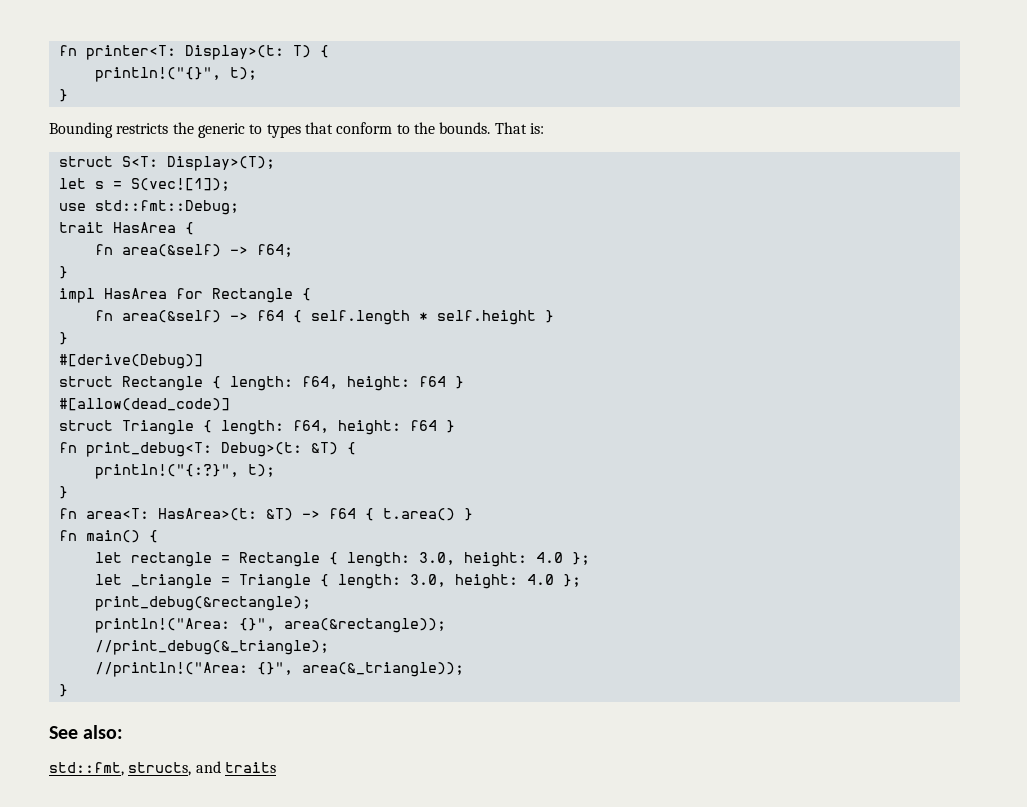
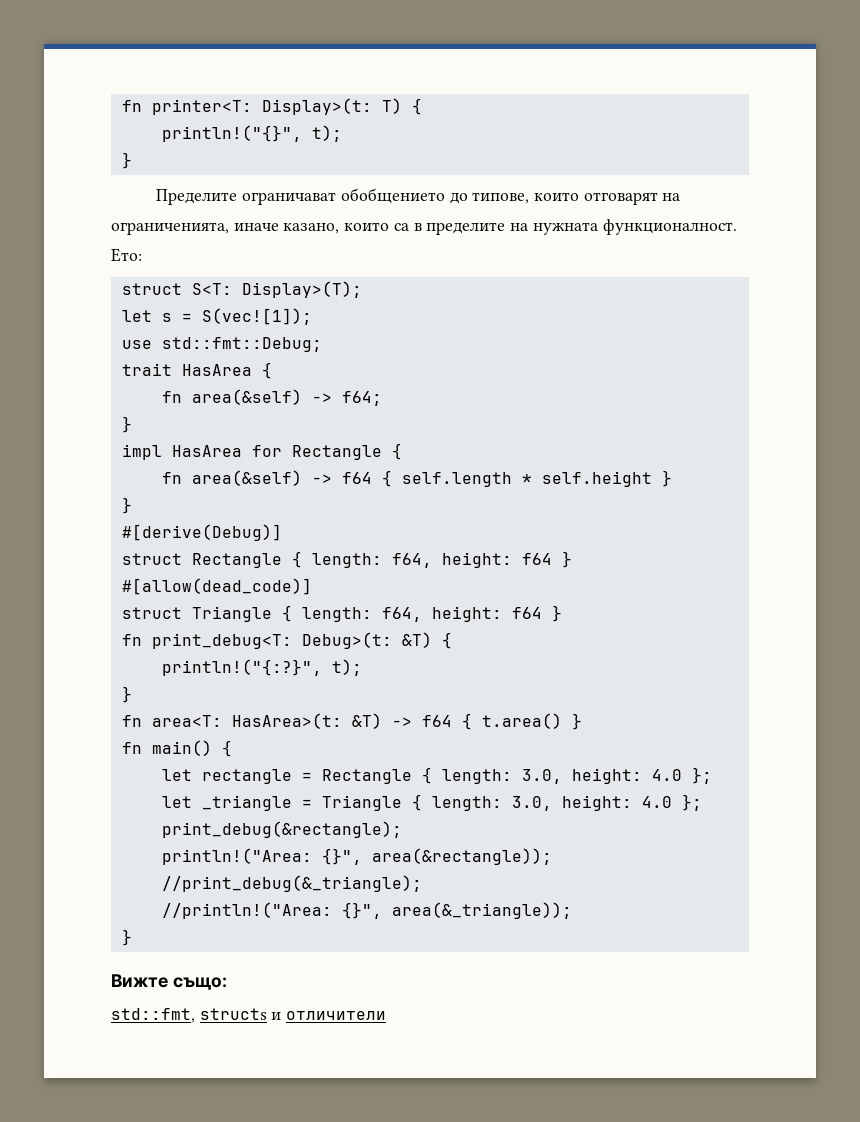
[49,122,544,138] Bounding restricts the generic to types that conform to the bounds. That is: -> [156,188,681,205] [111,219,737,235] [111,248,142,262] Пределите ограничават обобщението до типове, които отговарят на ограниченията, иначе казано, които са в пределите на нужната функционалност. Ето:
[49,725,124,739] See also: -> [111,974,227,990] Вижте също:
[128,761,276,776] structs, and traits -> [199,1008,387,1020] structs и отличители

